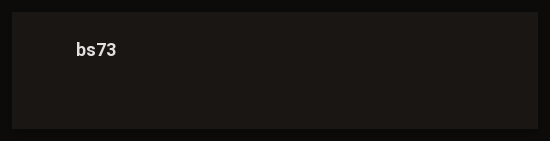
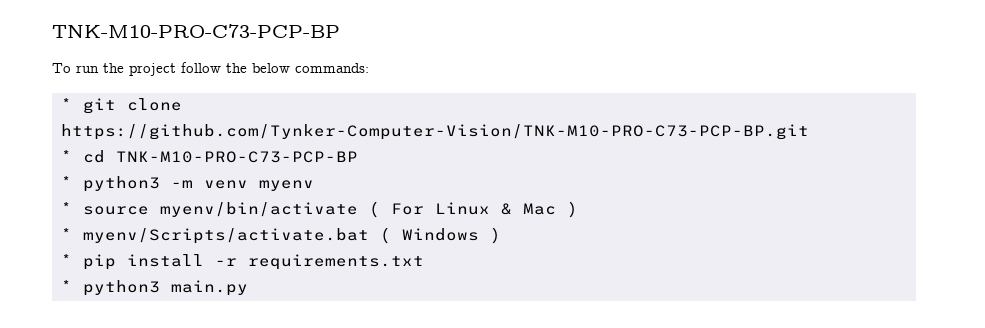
[76,42,116,56] bs73 -> [52,24,340,38] [52,62,369,76] [61,98,182,114] [61,124,809,140] [61,150,358,163] [61,176,314,192] [61,201,578,218] [61,227,501,244] [61,254,424,270] [61,280,248,296] TNK-M10-PRO-C73-PCP-BP // To run the project follow the below commands: // * git clone https://github.com/Tynker-Computer-Vision/TNK-M10-PRO-C73-PCP-BP.git // * cd TNK-M10-PRO-C73-PCP-BP // * python3 -m venv myenv // * source myenv/bin/activate ( For Linux & Mac ) // * myenv/Scripts/activate.bat ( Windows ) // * pip install -r requirements.txt // * python3 main.py

